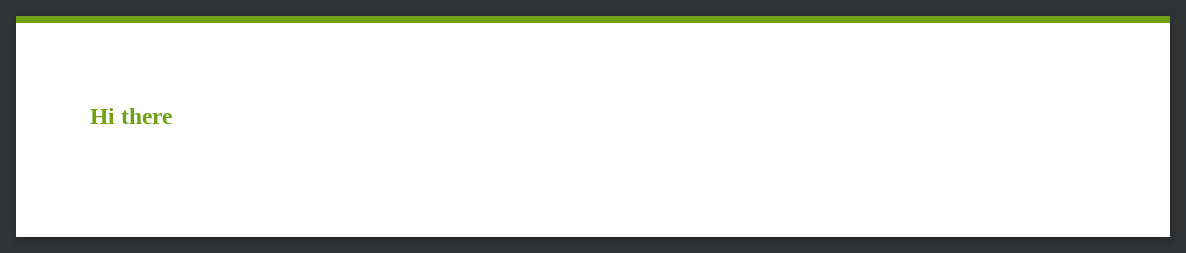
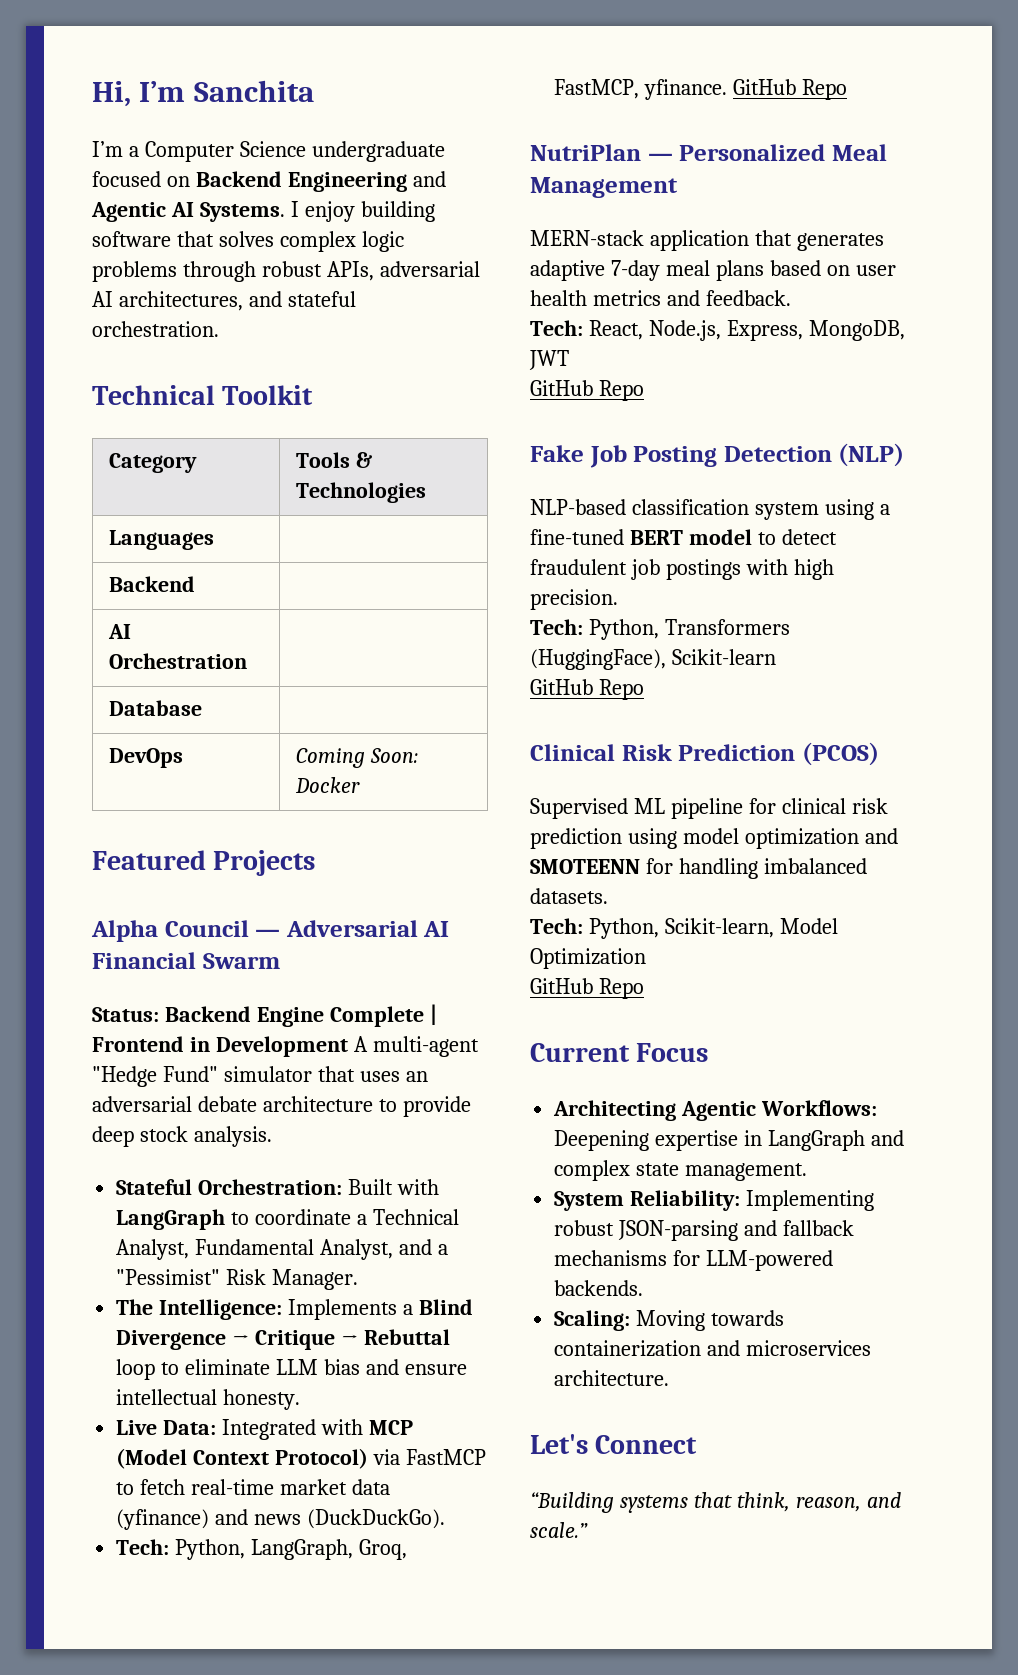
[90,108,173,124] Hi there -> [92,80,314,107] [92,141,445,162] [92,171,446,192] [91,201,435,222] [92,231,404,252] [92,261,480,282] [92,291,356,311] [92,321,219,337] [92,385,314,405] [108,453,197,473] [295,452,372,468] [295,482,426,503] [108,530,214,550] [108,576,195,592] [107,624,131,639] [108,653,247,669] [108,700,202,716] [108,748,183,768] [295,748,418,768] [294,777,360,793] [92,850,316,876] [91,920,450,942] [92,952,280,969] [92,1004,437,1027] [92,1036,479,1057] [92,1066,428,1087] [92,1096,471,1117] [92,1126,272,1147] [116,1179,440,1195] [116,1209,459,1230] [116,1239,448,1260] [116,1269,359,1290] [116,1299,473,1320] [116,1329,450,1350] [116,1359,467,1380] [116,1389,301,1410] [116,1419,413,1440] [116,1448,486,1469] [116,1479,390,1495] [116,1509,446,1530] [116,1539,408,1560] [554,79,848,100] [530,144,887,161] [530,177,678,198] [530,230,884,251] [530,260,896,281] [530,290,791,306] [530,320,905,341] [529,350,569,370] [530,380,644,401] [530,443,905,468] [530,499,890,520] [530,529,837,545] [530,559,834,580] [530,589,618,610] [530,619,790,640] [530,649,776,670] [530,679,644,700] [530,742,879,766] [530,798,888,819] [530,828,898,849] [530,858,867,879] [530,888,608,904] [530,918,838,939] [530,948,646,969] [530,978,644,999] [530,1043,709,1062] [553,1100,878,1121] [554,1130,904,1151] [554,1160,808,1181] [554,1190,875,1211] [554,1220,855,1241] [554,1250,834,1271] [554,1280,644,1296] [554,1310,785,1331] [554,1340,872,1357] [554,1370,670,1386] [530,1434,698,1454] [530,1492,901,1513] [530,1522,588,1538] Hi, I’m Sanchita // I’m a Computer Science undergraduate focused on Backend Engineering and Agentic AI Systems. I enjoy building software that solves complex logic problems through robust APIs, adversarial AI architectures, and stateful orchestration. // Technical Toolkit // Category | Tools & Technologies // Languages | // Backend | // AI Orchestration | // Database | // DevOps | Coming Soon: Docker // Featured Projects // Alpha Council — Adversarial AI Financial Swarm // Status: Backend Engine Complete | Frontend in Development A multi-agent "Hedge Fund" simulator that uses an adversarial debate architecture to provide deep stock analysis. // Stateful Orchestration: Built with LangGraph to coordinate a Technical Analyst, Fundamental Analyst, and a "Pessimist" Risk Manager. // The Intelligence: Implements a Blind Divergence → Critique → Rebuttal loop to eliminate LLM bias and ensure intellectual honesty. // Live Data: Integrated with MCP (Model Context Protocol) via FastMCP to fetch real-time market data (yfinance) and news (DuckDuckGo). // Tech: Python, LangGraph, Groq, FastMCP, yfinance. GitHub Repo // NutriPlan — Personalized Meal Management // MERN-stack application that generates adaptive 7-day meal plans based on user health metrics and feedback. // Tech: React, Node.js, Express, MongoDB, JWT // GitHub Repo // Fake Job Posting Detection (NLP) // NLP-based classification system using a fine-tuned BERT model to detect fraudulent job postings with high precision. // Tech: Python, Transformers (HuggingFace), Scikit-learn // GitHub Repo // Clinical Risk Prediction (PCOS) // Supervised ML pipeline for clinical risk prediction using model optimization and SMOTEENN for handling imbalanced datasets. // Tech: Python, Scikit-learn, Model Optimization // GitHub Repo // Current Focus // Architecting Agentic Workflows: Deepening expertise in LangGraph and complex state management. // System Reliability: Implementing robust JSON-parsing and fallback mechanisms for LLM-powered backends. // Scaling: Moving towards containerization and microservices architecture. // Let's Connect // “Building systems that think, reason, and scale.”

